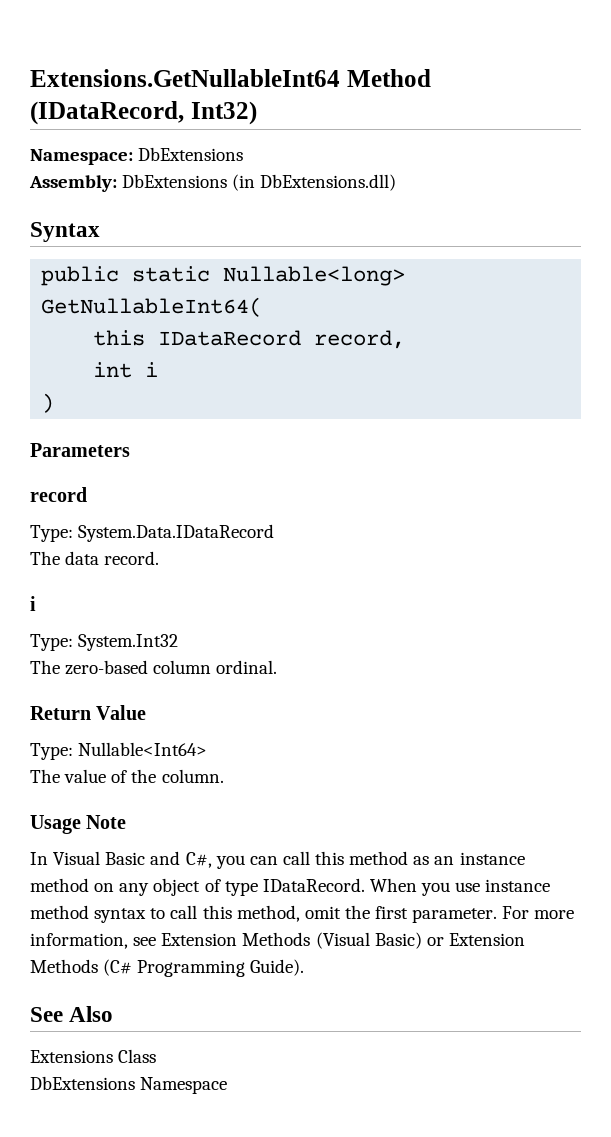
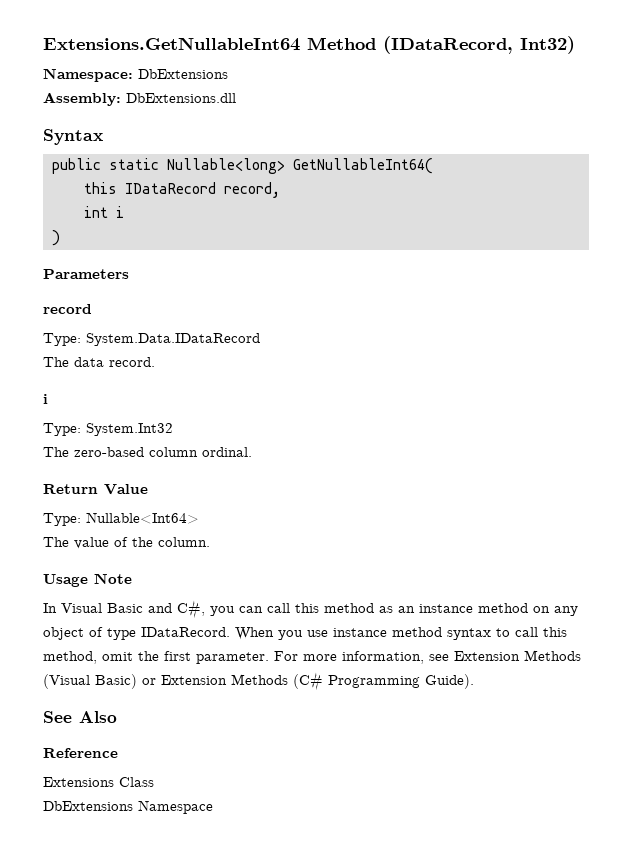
[122,174,397,191] DbExtensions (in DbExtensions.dll) -> [126,93,236,103] DbExtensions.dll
(114, 1014) none -> [43,748,118,758] // Reference

